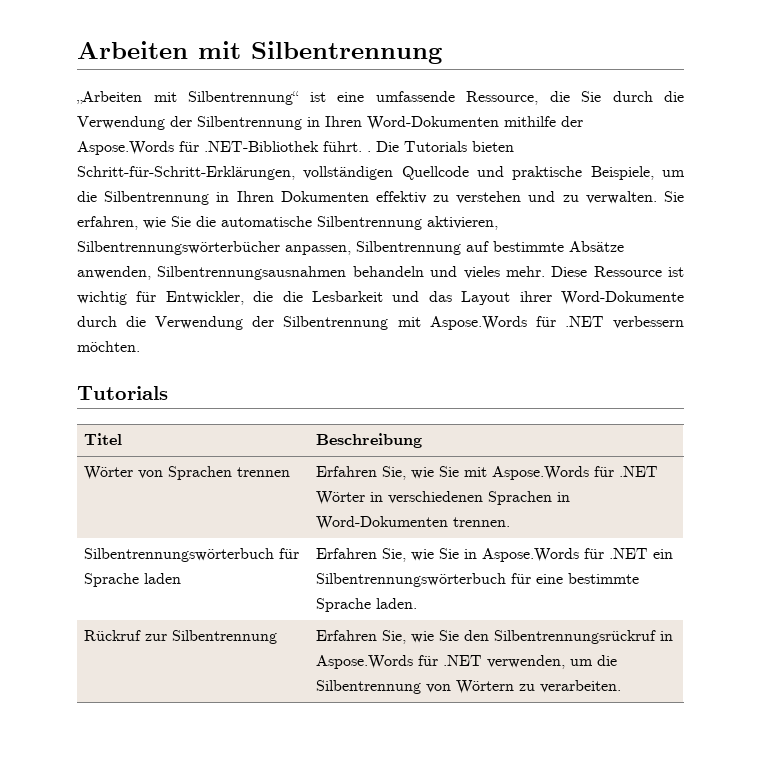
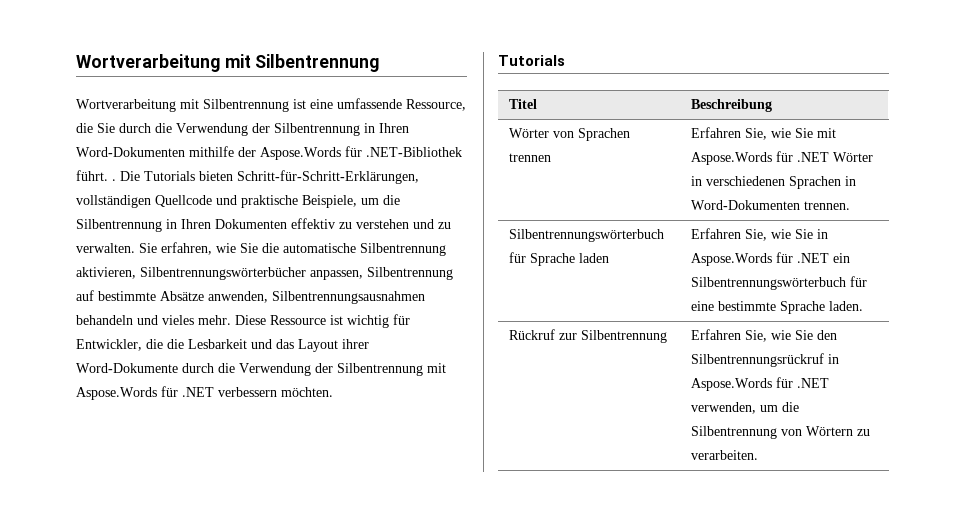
[77,41,188,59] Arbeiten -> [76,54,220,72] Wortverarbeitung
[77,91,299,105] „Arbeiten mit Silbentrennung“ -> [76,99,289,112] Wortverarbeitung mit Silbentrennung

